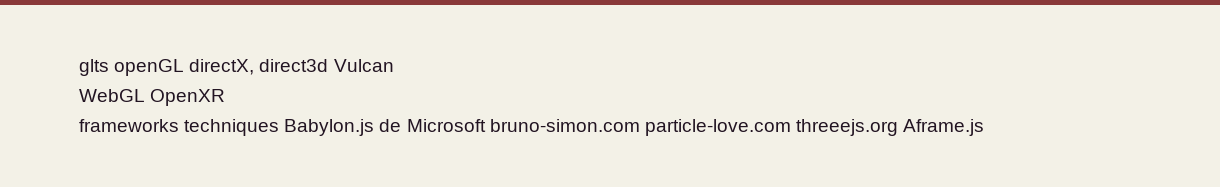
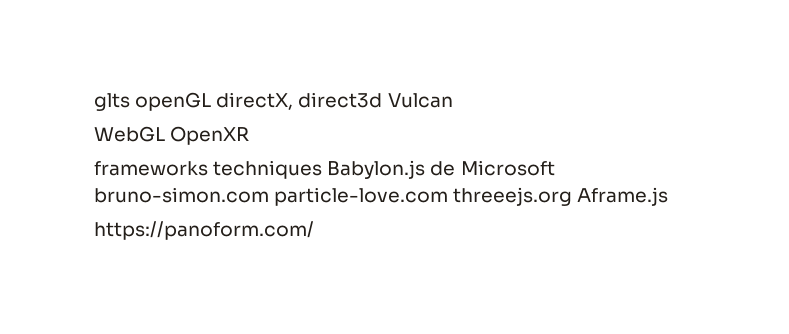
(985, 127) none -> [94,221,314,240] // https://panoform.com/

